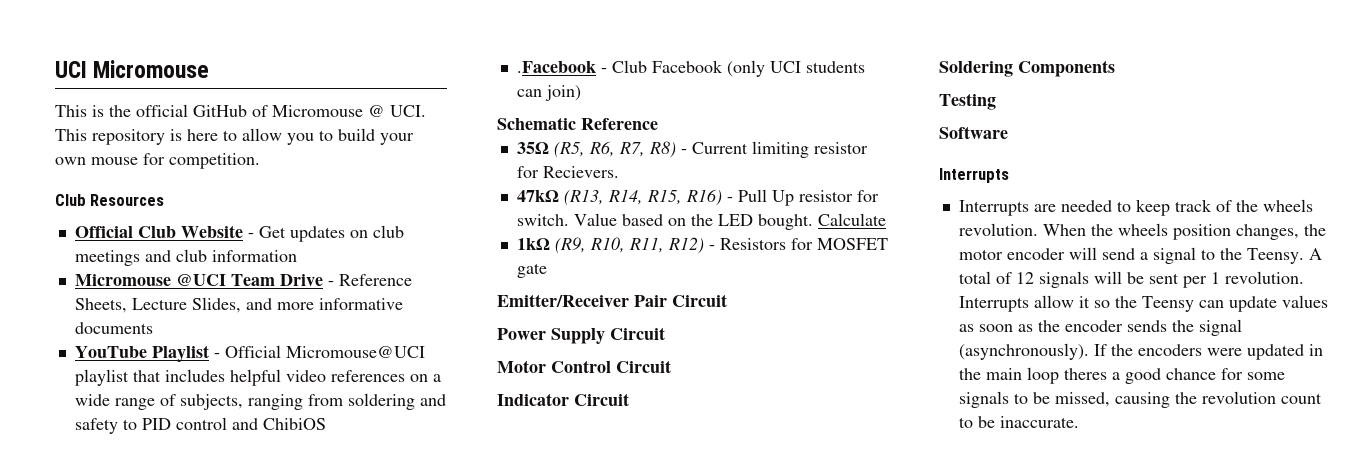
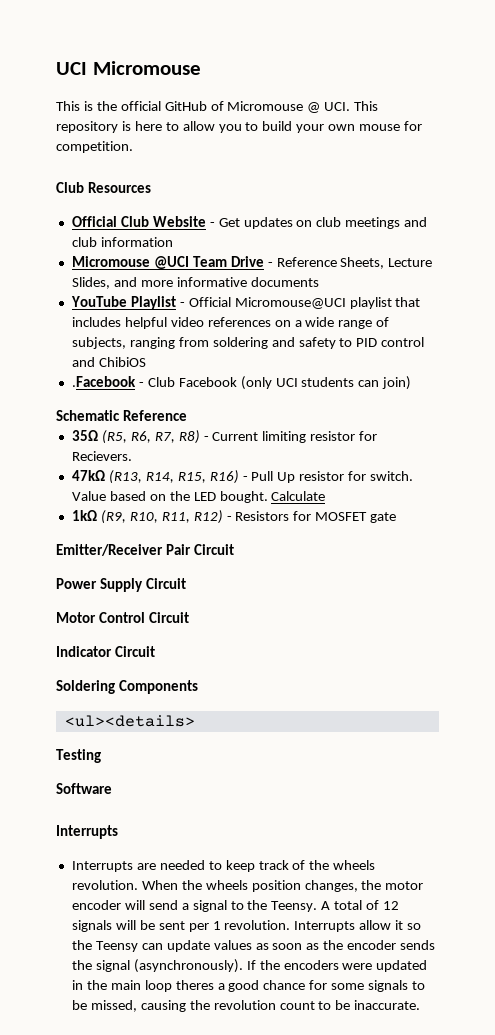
(1115, 68) none -> [64,715,195,727] // <ul><details>

